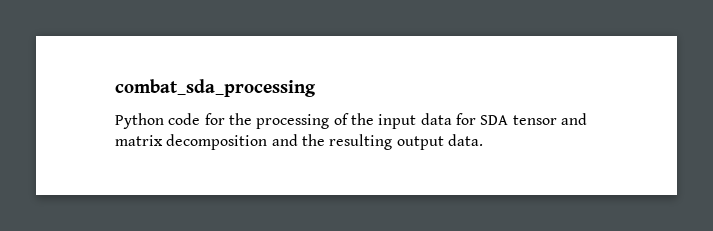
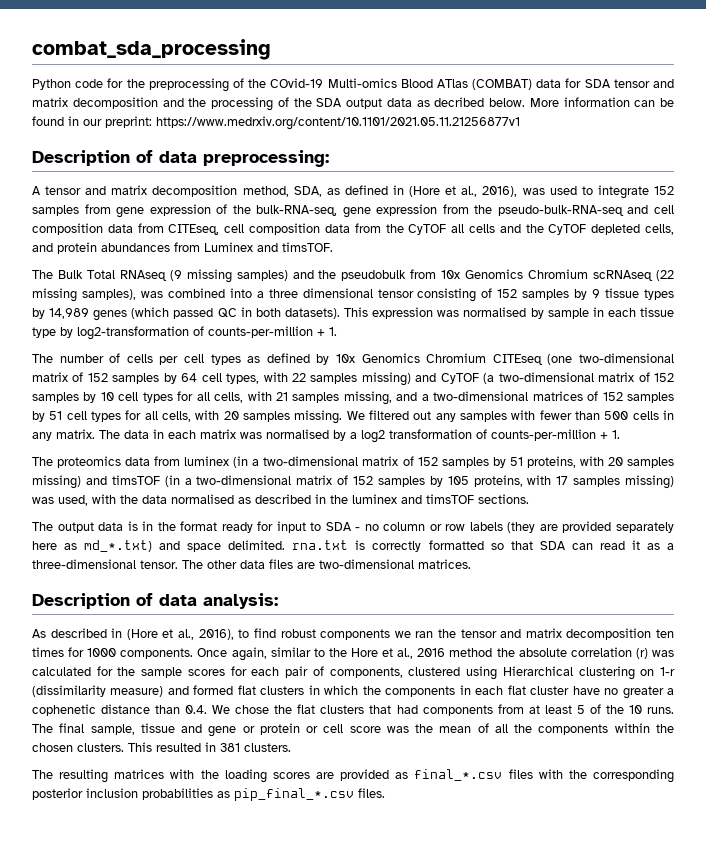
[256,113,417,129] processing of the input -> [148,78,533,92] preprocessing of the COvid-19 Multi-omics Blood ATlas (COMBAT)
[329,134,483,150] resulting output data. -> [211,97,674,111] [32,116,520,130] [32,150,329,167] [32,185,674,199] [32,204,675,218] [32,223,674,235] [32,242,333,254] [32,269,674,283] [32,288,674,302] [32,307,675,321] [32,326,337,340] [32,353,675,365] [32,372,675,386] [32,391,675,405] [32,410,674,424] [32,429,620,443] [32,456,674,468] [32,475,674,489] [32,494,529,506] [32,521,674,533] [32,540,674,552] [32,559,471,569] [32,593,278,609] [32,628,674,640] [32,647,674,661] [32,666,675,680] [32,685,675,699] [32,704,674,716] [32,723,674,737] [32,742,291,752] [32,769,674,783] [32,788,385,801] processing of the SDA output data as decribed below. More information can be found in our preprint: https://www.medrxiv.org/content/10.1101/2021.05.11.21256877v1 // Description of data preprocessing: // A tensor and matrix decomposition method, SDA, as defined in (Hore et al., 2016), was used to integrate 152 samples from gene expression of the bulk-RNA-seq, gene expression from the pseudo-bulk-RNA-seq and cell composition data from CITEseq, cell composition data from the CyTOF all cells and the CyTOF depleted cells, and protein abundances from Luminex and timsTOF. // The Bulk Total RNAseq (9 missing samples) and the pseudobulk from 10x Genomics Chromium scRNAseq (22 missing samples), was combined into a three dimensional tensor consisting of 152 samples by 9 tissue types by 14,989 genes (which passed QC in both datasets). This expression was normalised by sample in each tissue type by log2-transformation of counts-per-million + 1. // The number of cells per cell types as defined by 10x Genomics Chromium CITEseq (one two-dimensional matrix of 152 samples by 64 cell types, with 22 samples missing) and CyTOF (a two-dimensional matrix of 152 samples by 10 cell types for all cells, with 21 samples missing, and a two-dimensional matrices of 152 samples by 51 cell types for all cells, with 20 samples missing. We filtered out any samples with fewer than 500 cells in any matrix. The data in each matrix was normalised by a log2 transformation of counts-per-million + 1. // The proteomics data from luminex (in a two-dimensional matrix of 152 samples by 51 proteins, with 20 samples missing) and timsTOF (in a two-dimensional matrix of 152 samples by 105 proteins, with 17 samples missing) was used, with the data normalised as described in the luminex and timsTOF sections. // The output data is in the format ready for input to SDA - no column or row labels (they are provided separately here as md_*.txt) and space delimited. rna.txt is correctly formatted so that SDA can read it as a three-dimensional tensor. The other data files are two-dimensional matrices. // Description of data analysis: // As described in (Hore et al., 2016), to find robust components we ran the tensor and matrix decomposition ten times for 1000 components. Once again, similar to the Hore et al., 2016 method the absolute correlation (r) was calculated for the sample scores for each pair of components, clustered using Hierarchical clustering on 1-r (dissimilarity measure) and formed flat clusters in which the components in each flat cluster have no greater a cophenetic distance than 0.4. We chose the flat clusters that had components from at least 5 of the 10 runs. The final sample, tissue and gene or protein or cell score was the mean of all the components within the chosen clusters. This resulted in 381 clusters. // The resulting matrices with the loading scores are provided as final_*.csv files with the corresponding posterior inclusion probabilities as pip_final_*.csv files.

